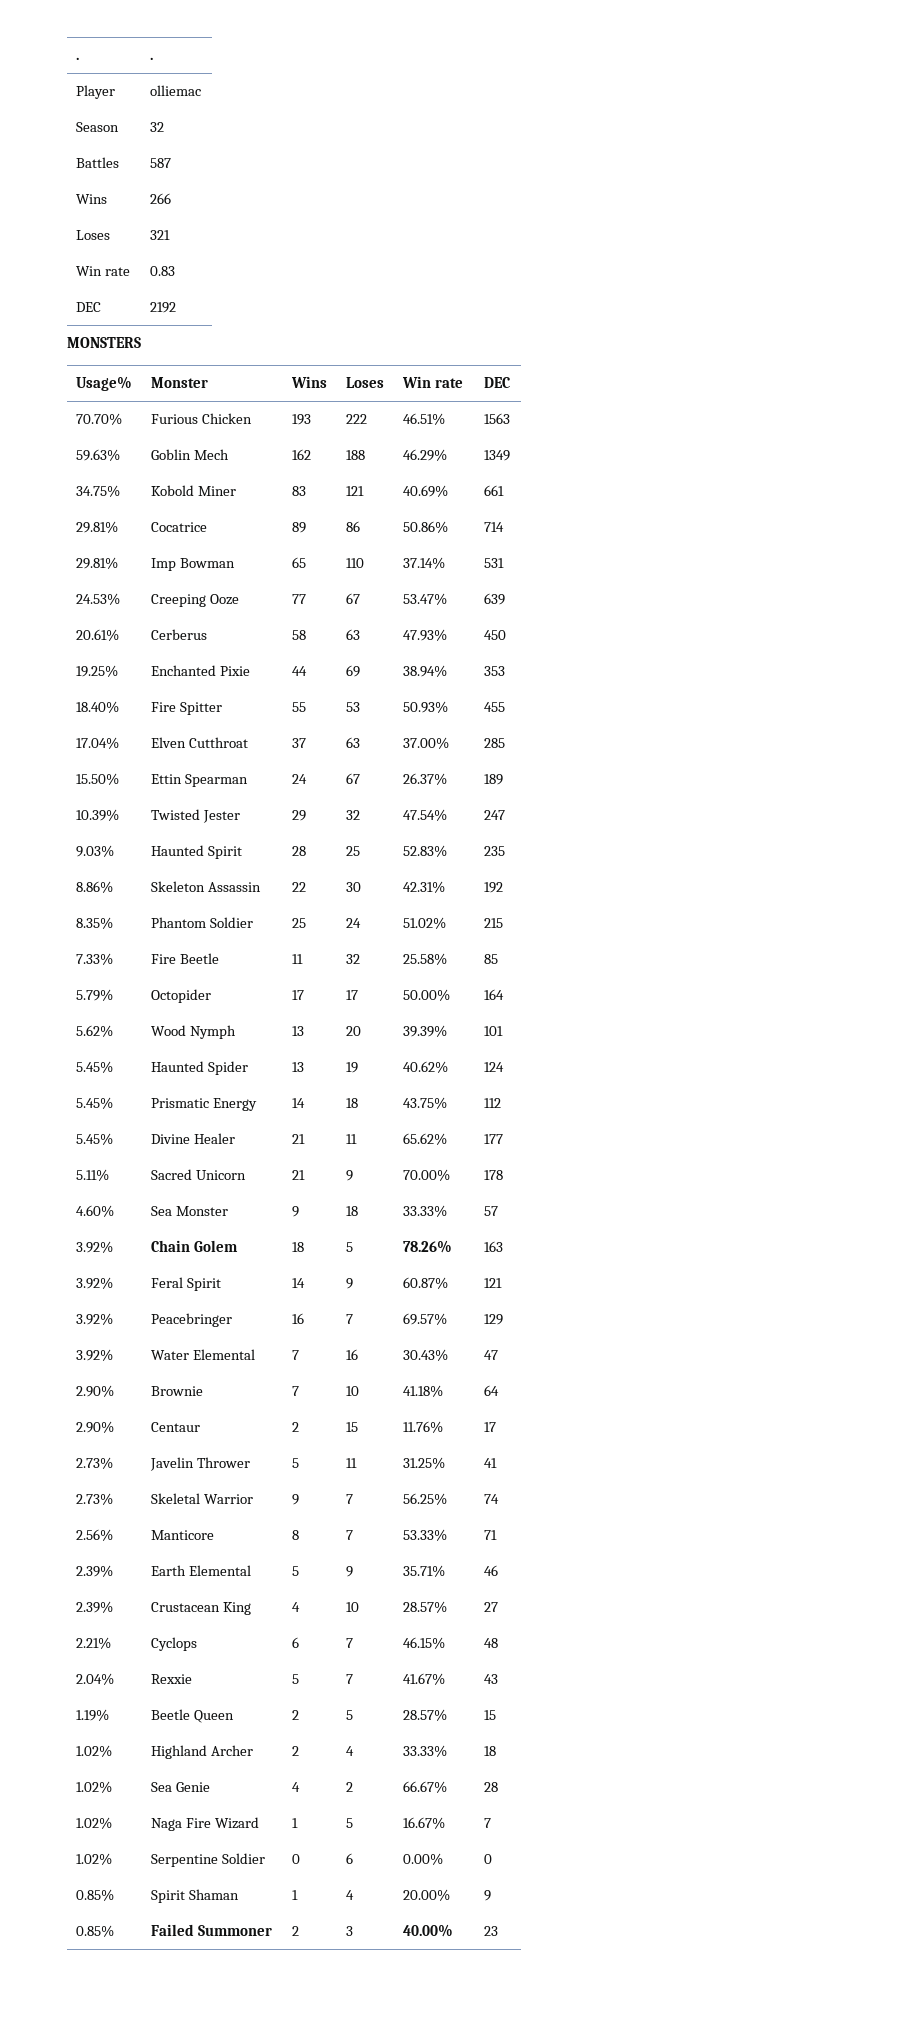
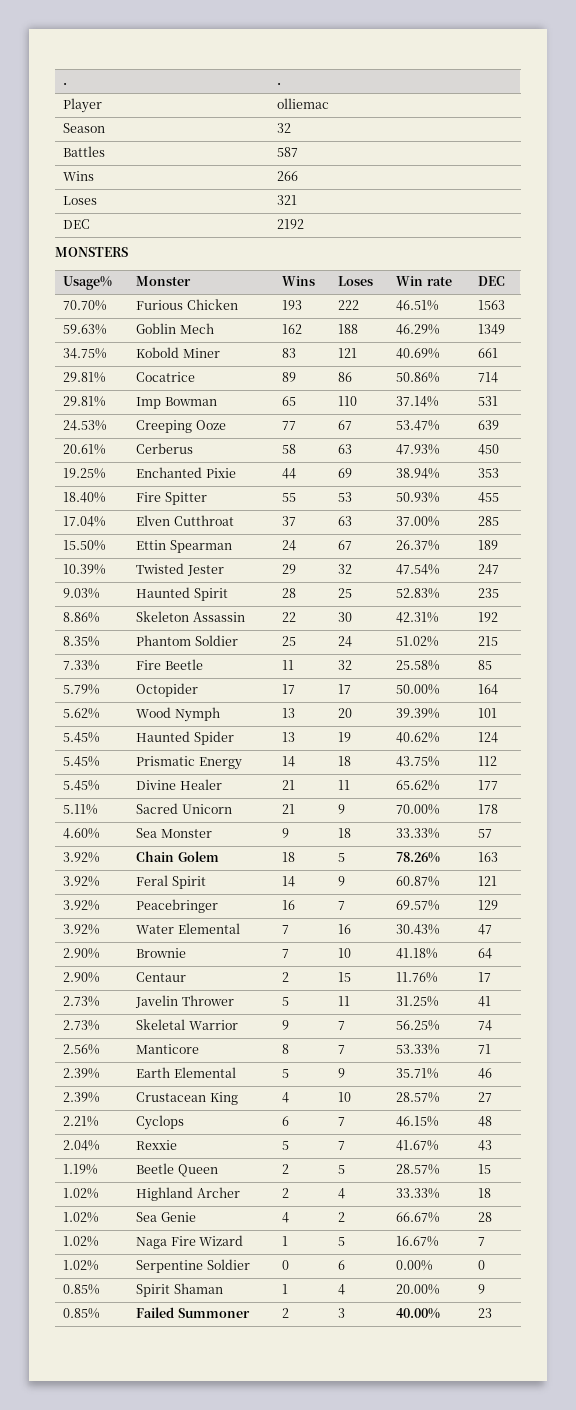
[76,266,131,276] [150,266,176,276] // Win rate | 0.83 -> (298, 200) none

